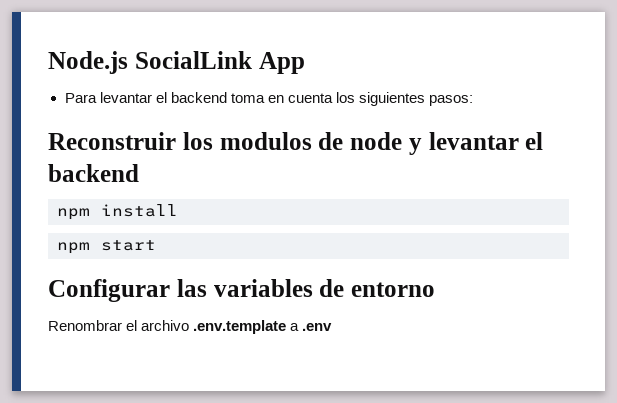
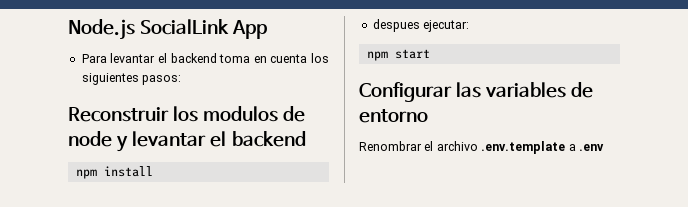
(178, 210) none -> [372,19,470,32] // despues ejecutar:

